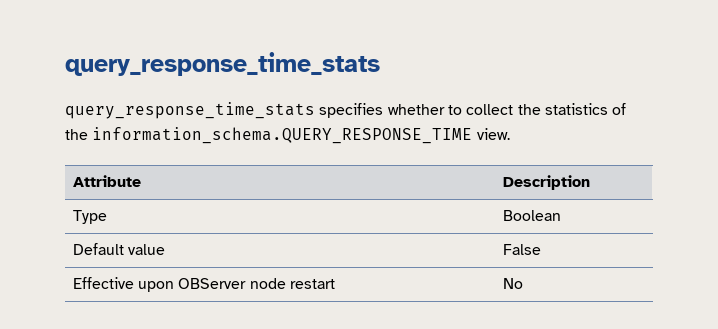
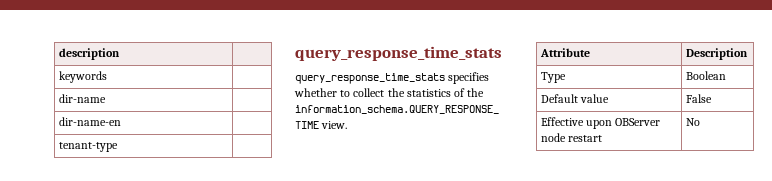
(65, 64) none -> [58,48,120,60] [58,71,107,83] [58,94,106,103] [58,117,121,126] [58,142,118,152] description | // keywords | // dir-name | // dir-name-en | // tenant-type | //

